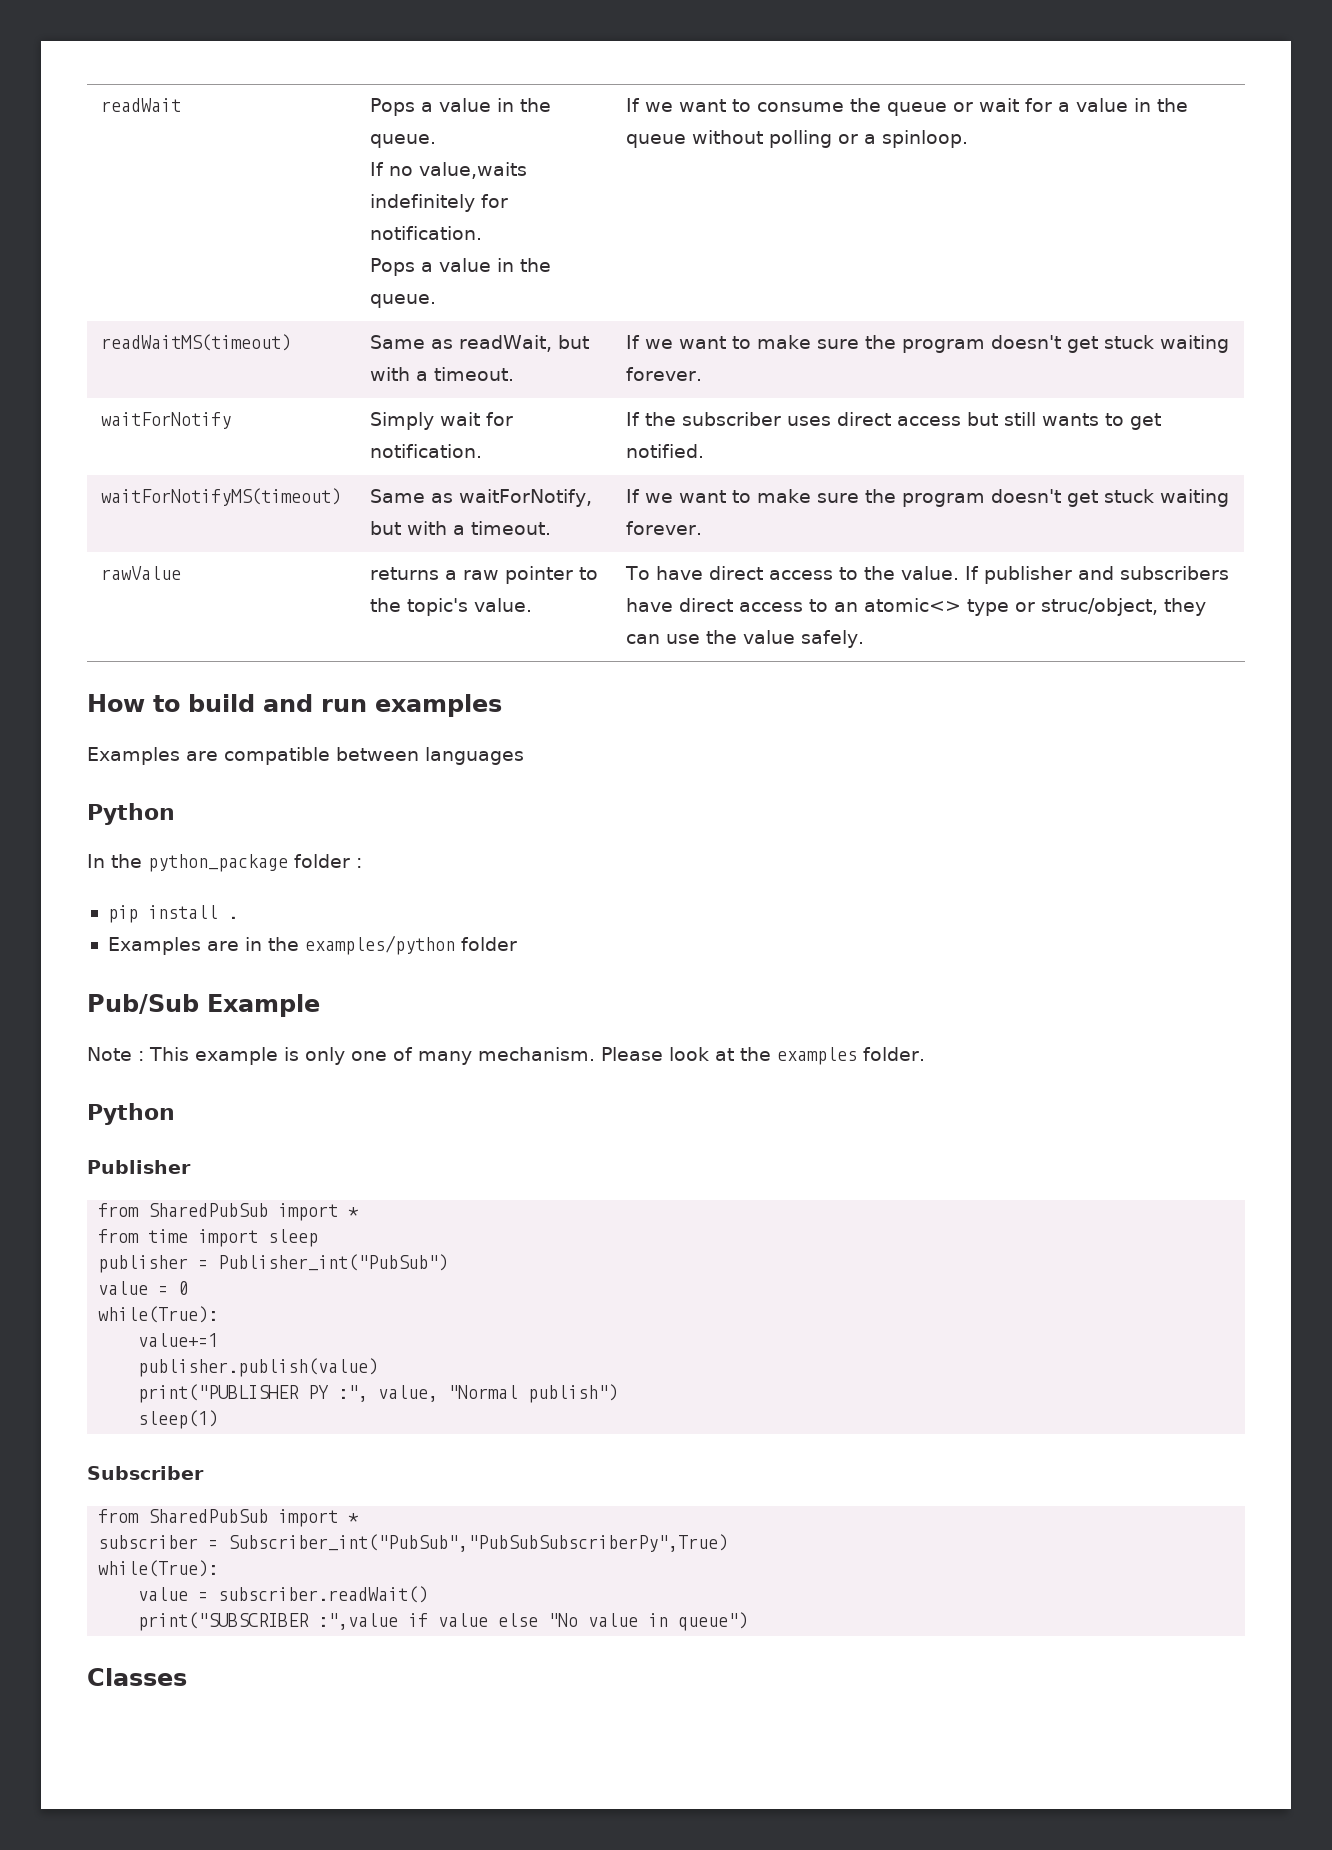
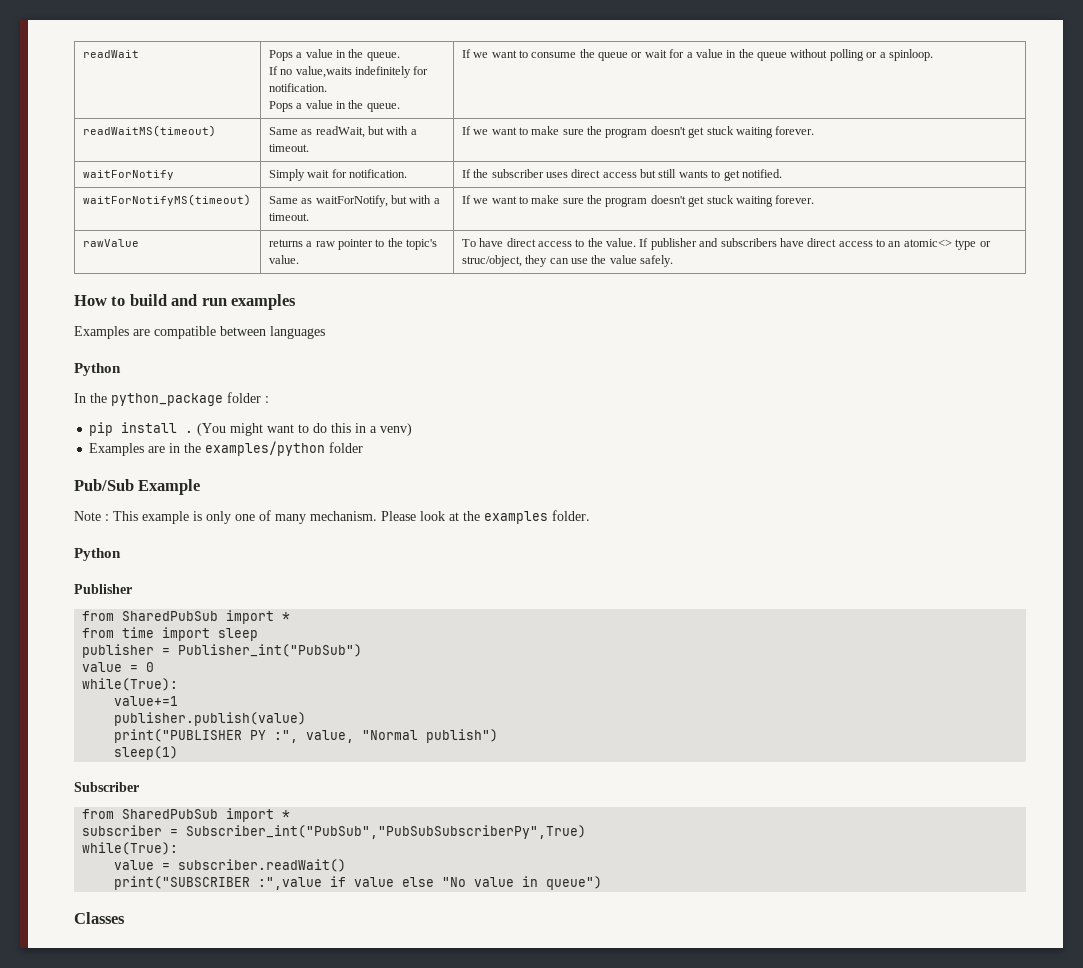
(238, 917) none -> [197,423,413,436] (You might want to do this in a venv)

